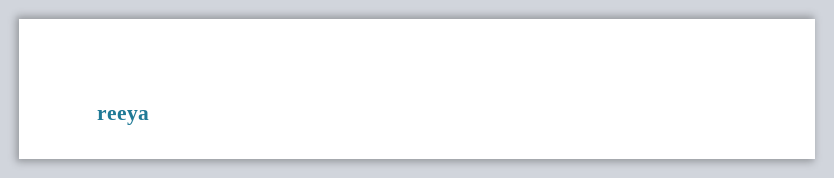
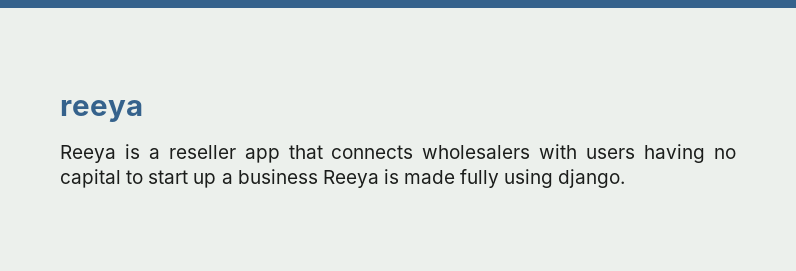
(149, 117) none -> [60,144,736,163] [60,169,626,188] // Reeya is a reseller app that connects wholesalers with users having no capital to start up a business Reeya is made fully using django.

